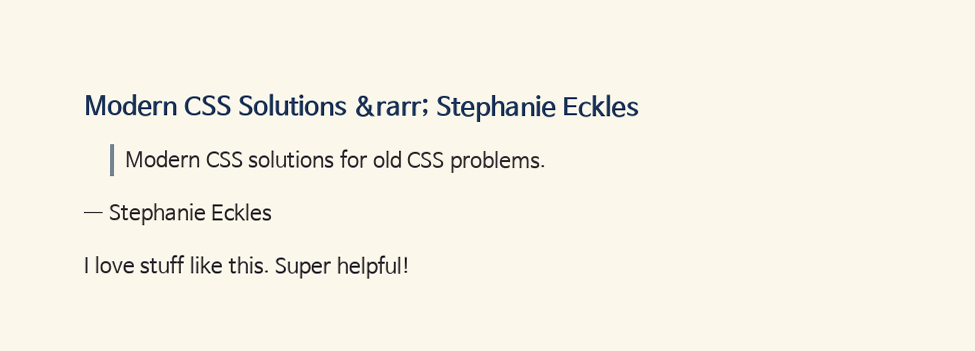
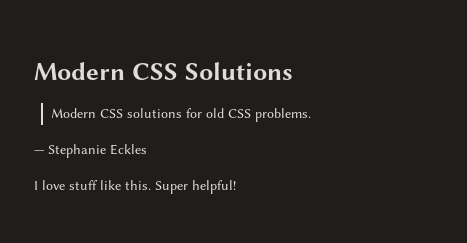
[352,94,640,123] &rarr; Stephanie Eckles -> (293, 71) none

